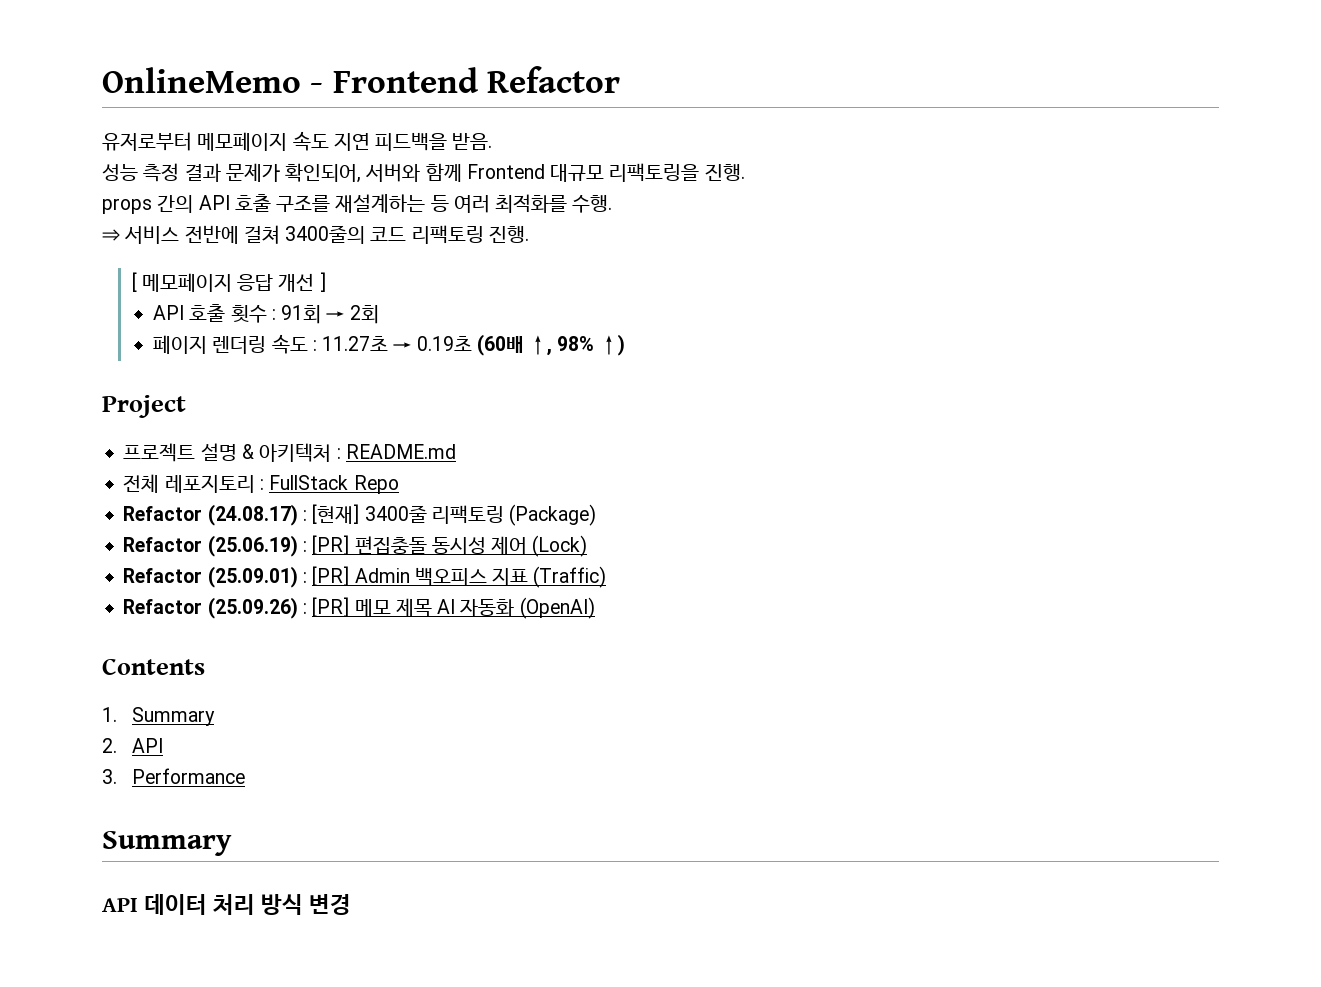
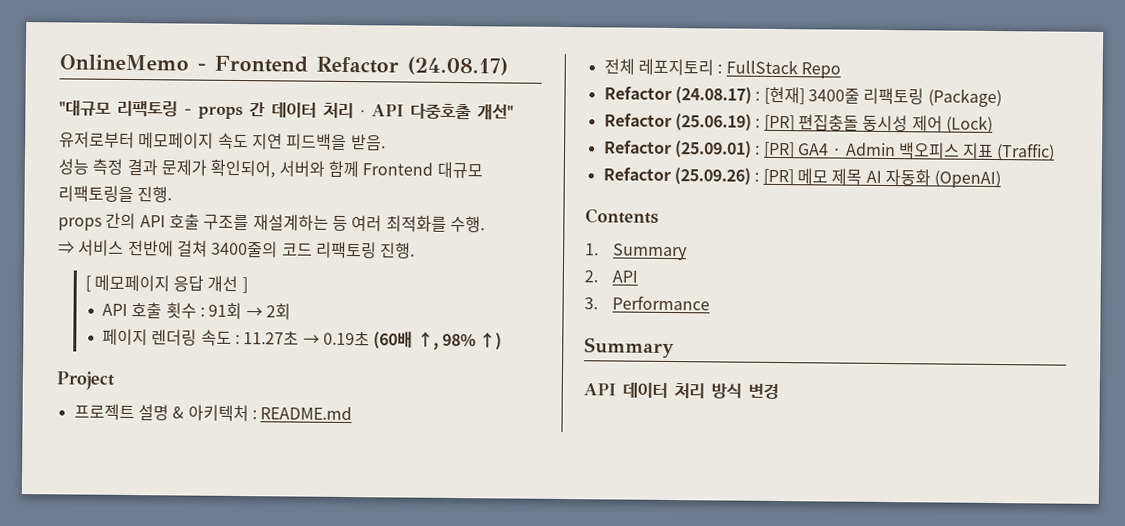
(621, 79) none -> [407,56,508,76] [59,100,514,120] (24.08.17) // "대규모 리팩토링 - props 간 데이터 처리 · API 다중호출 개선"
(350, 576) none -> [797,143,843,156] GA4 ·

